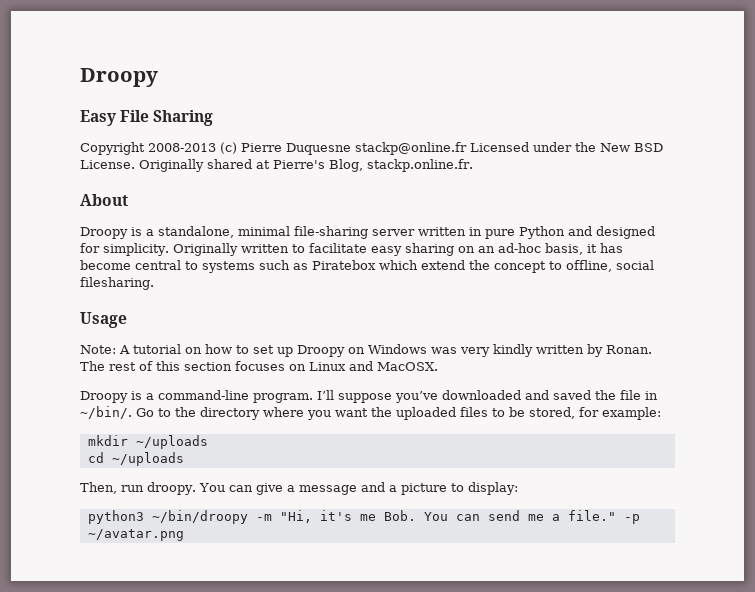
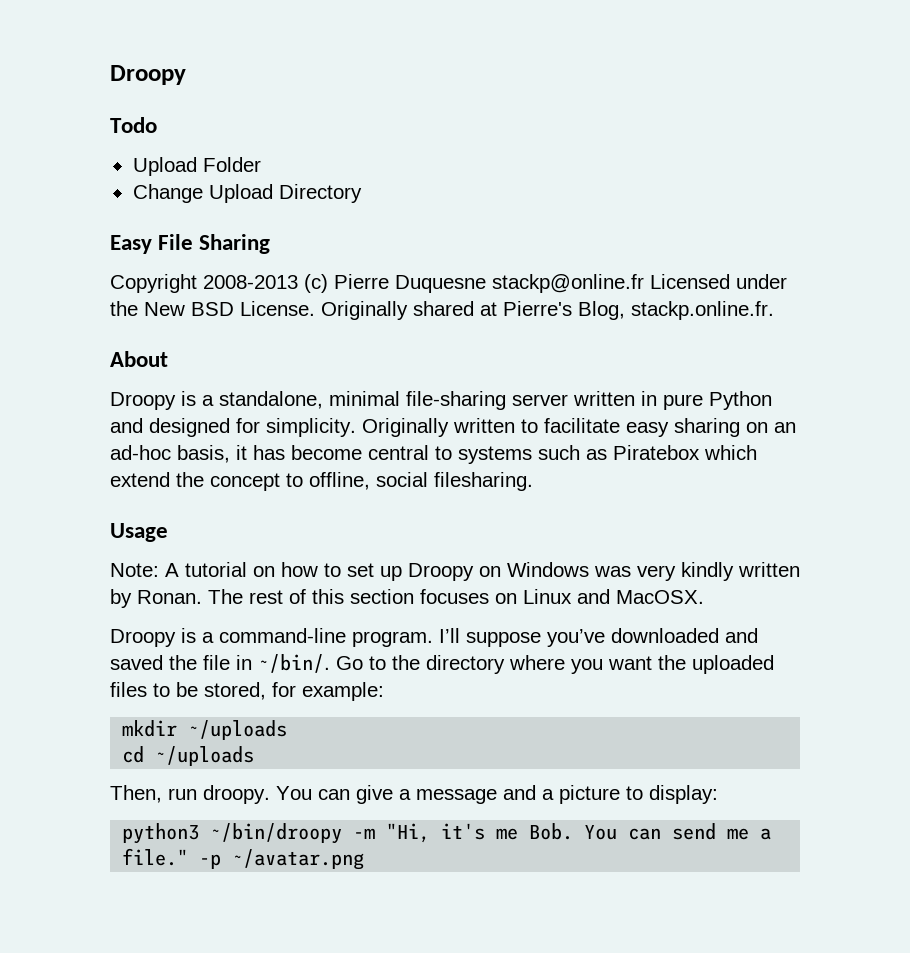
[80,68,158,87] Droopy -> [110,65,186,85] [110,117,157,133] [132,157,261,176] [132,184,362,203] Droopy // Todo // Upload Folder // Change Upload Directory

